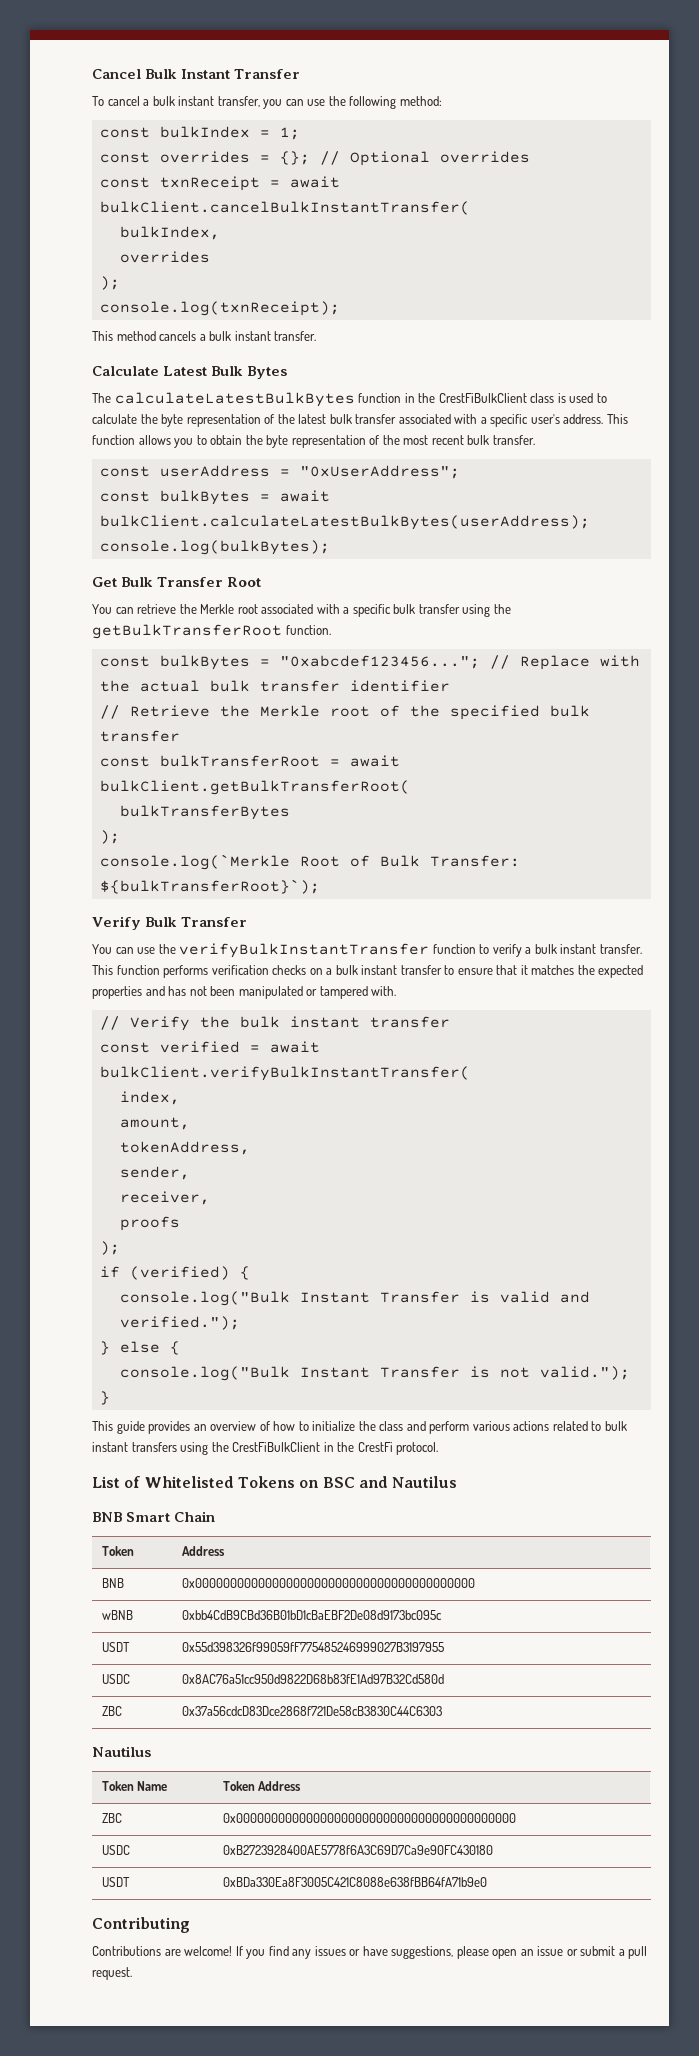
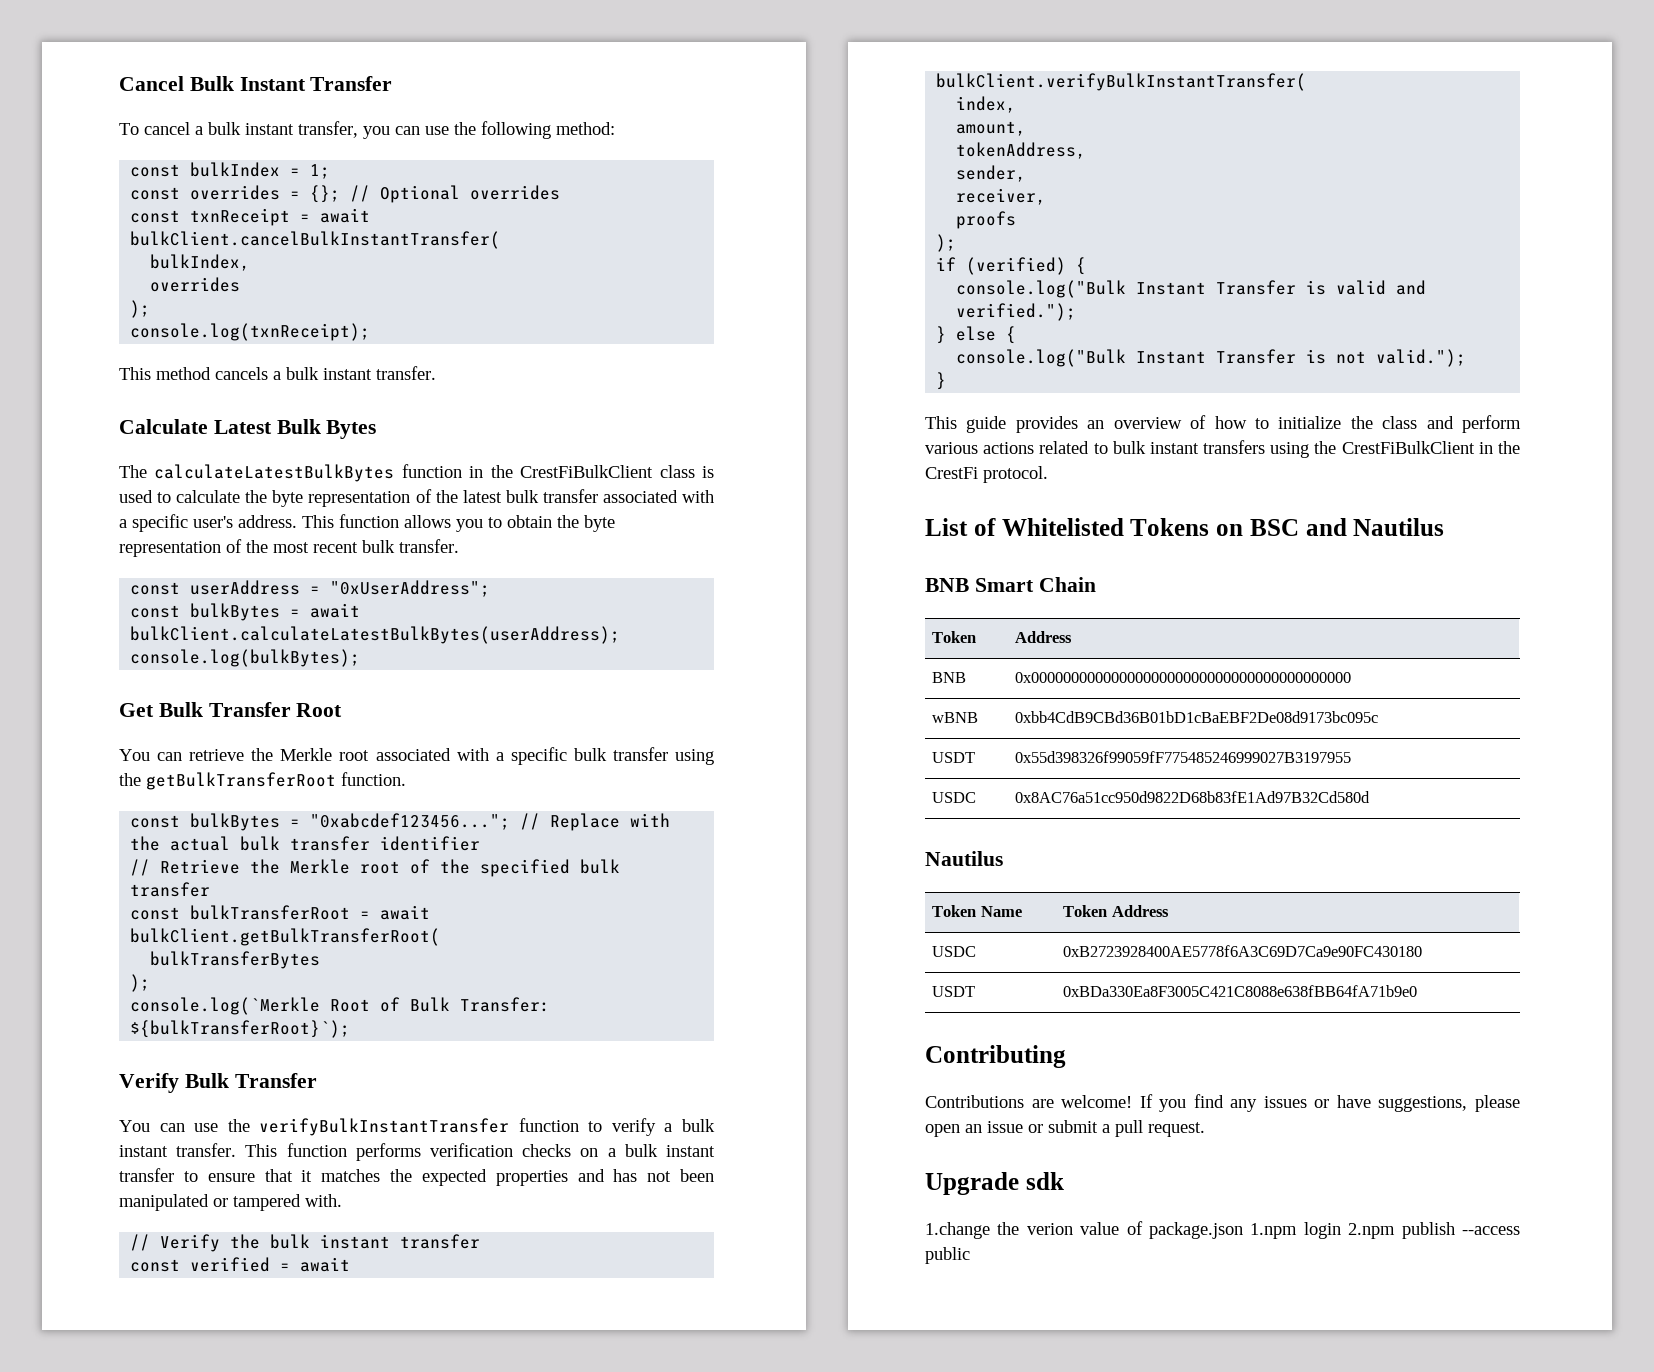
[101,1706,122,1716] [181,1706,442,1716] // ZBC | 0x37a56cdcD83Dce2868f721De58cB3830C44C6303 -> (1371, 797) none
[101,1813,122,1823] [222,1813,516,1823] // ZBC | 0x0000000000000000000000000000000000000000 -> (1169, 911) none
(132, 1973) none -> [925,1172,1064,1195] [925,1221,1520,1239] [925,1247,970,1264] // Upgrade sdk // 1.change the verion value of package.json 1.npm login 2.npm publish --access public

